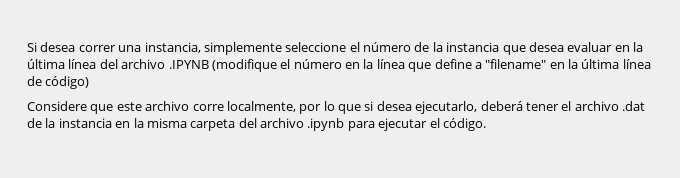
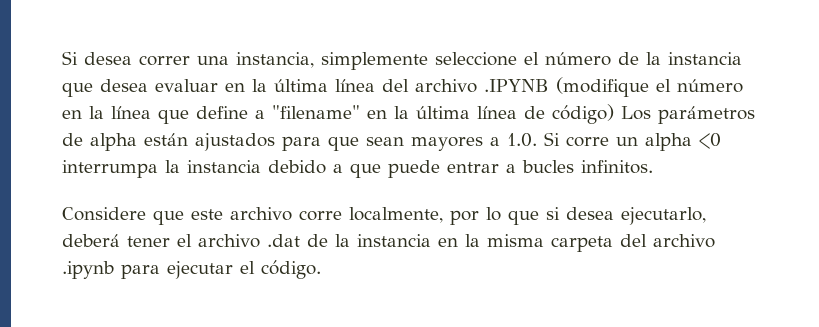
(90, 82) none -> [621,106,755,124] [62,132,721,151] [62,160,653,178] Los parámetros de alpha están ajustados para que sean mayores a 1.0. Si corre un alpha <0 interrumpa la instancia debido a que puede entrar a bucles infinitos.

